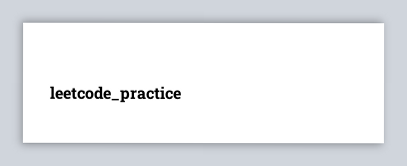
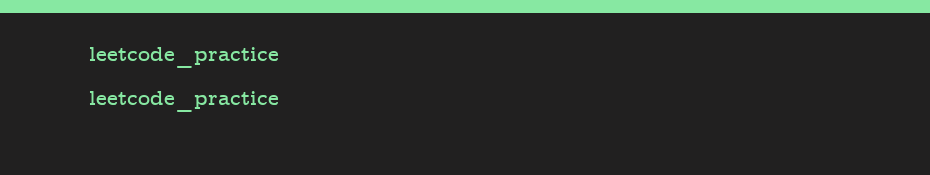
[49,85,181,103] leetcode_practice -> [89,47,279,68] [89,91,279,112] leetcode_practice // leetcode_practice

